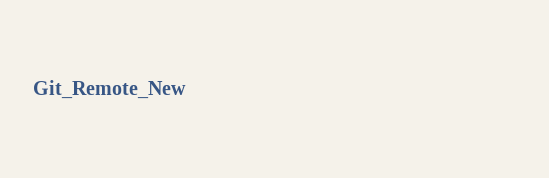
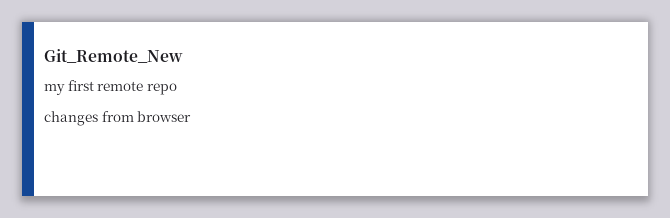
(186, 89) none -> [44,80,177,95] [44,111,192,126] // my first remote repo // changes from browser

